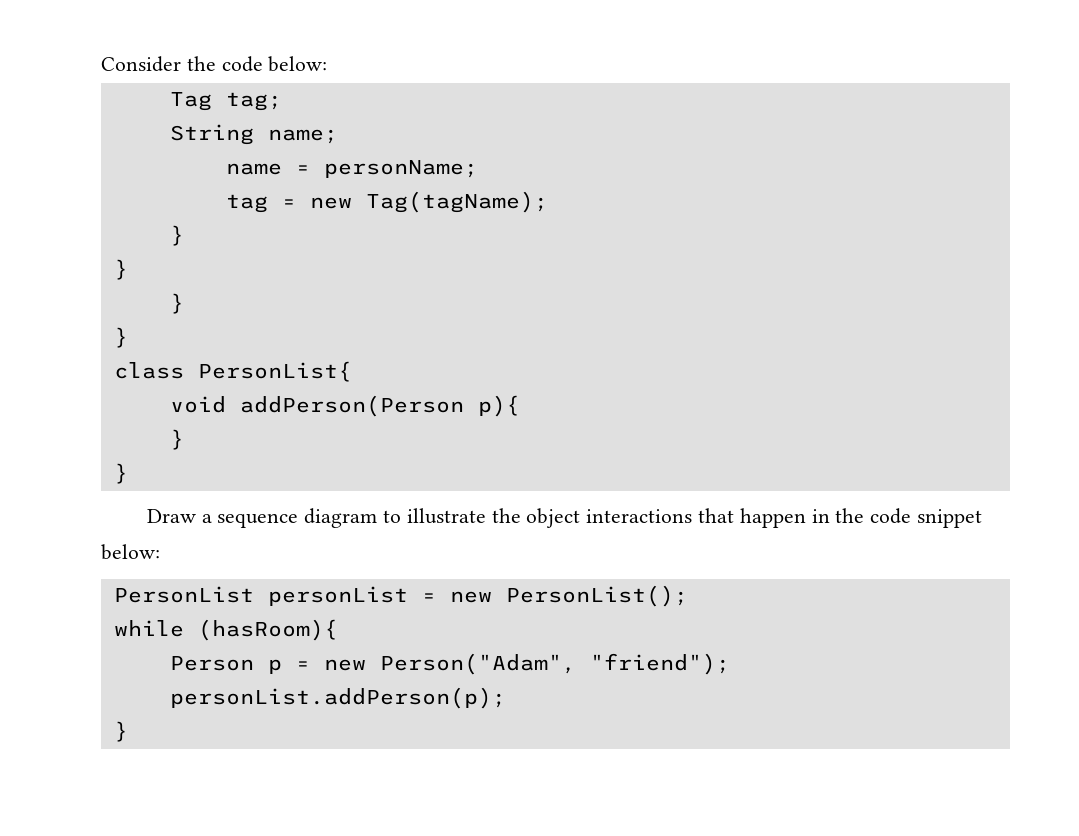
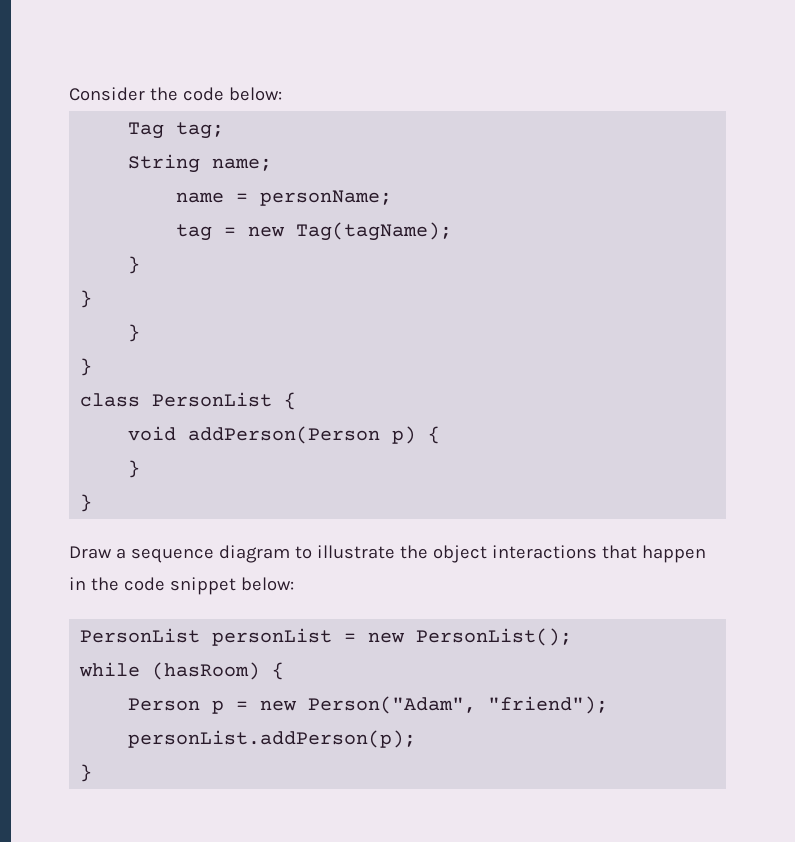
[197,361,352,382] PersonList{ -> [152,392,297,410] PersonList {
[477,395,520,417] p){ -> [392,426,441,444] p) {
[197,619,338,641] (hasRoom){ -> [152,662,285,680] (hasRoom) {

